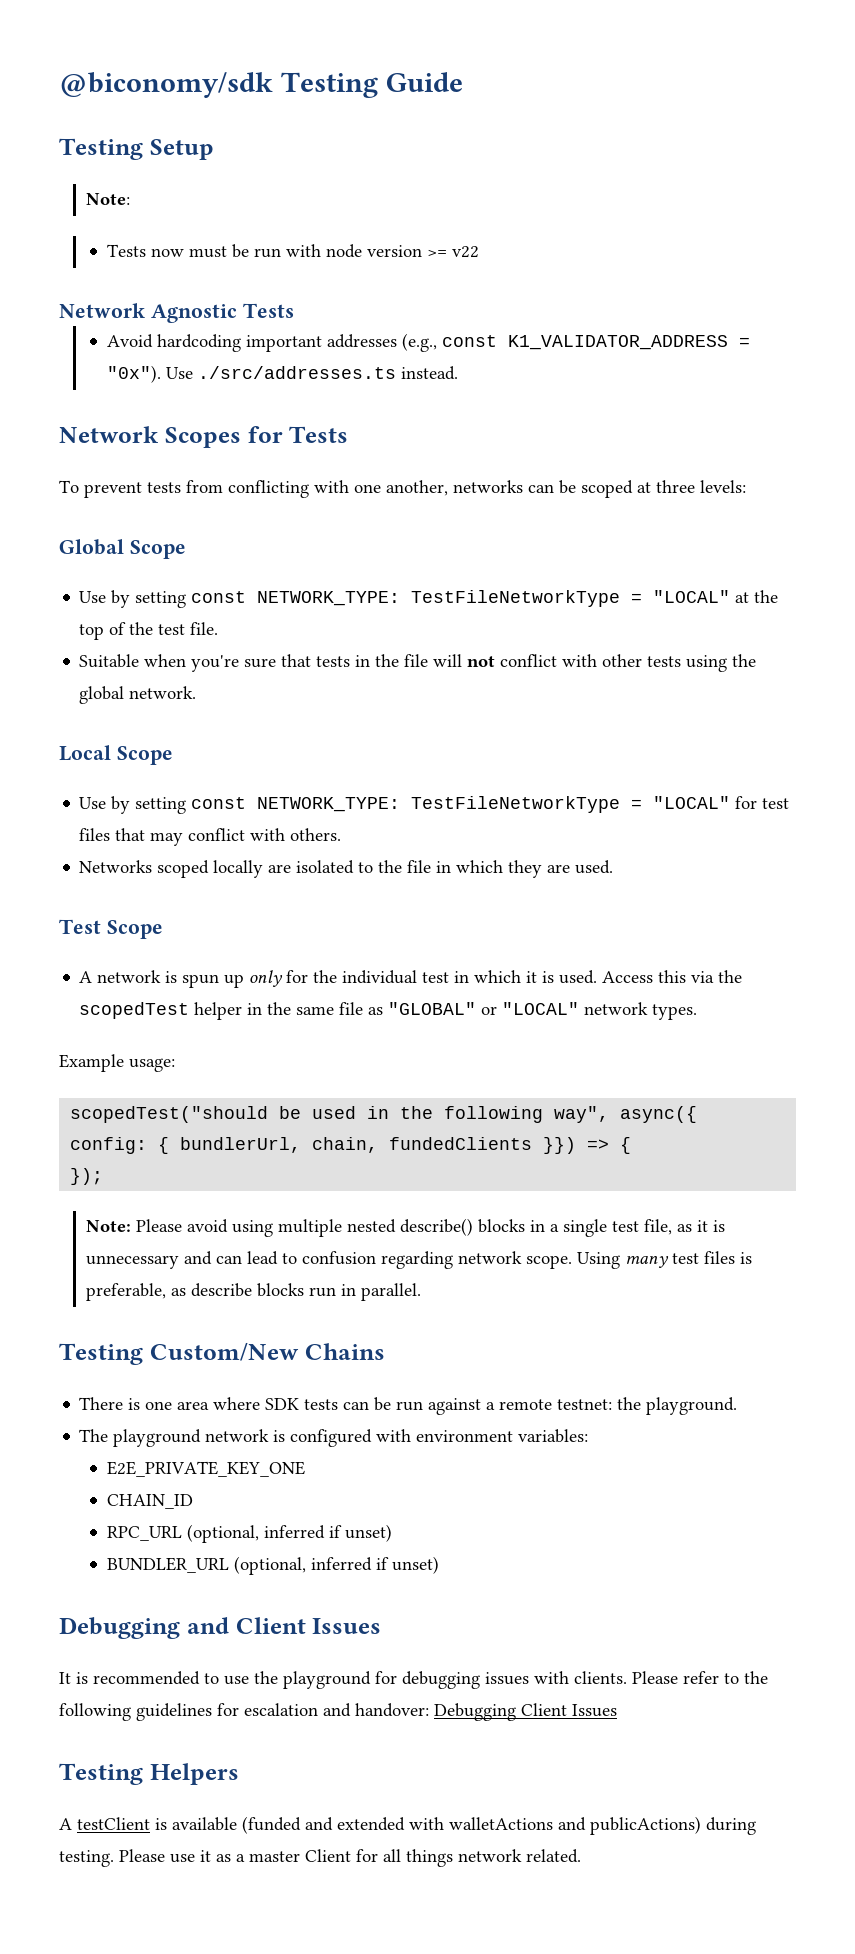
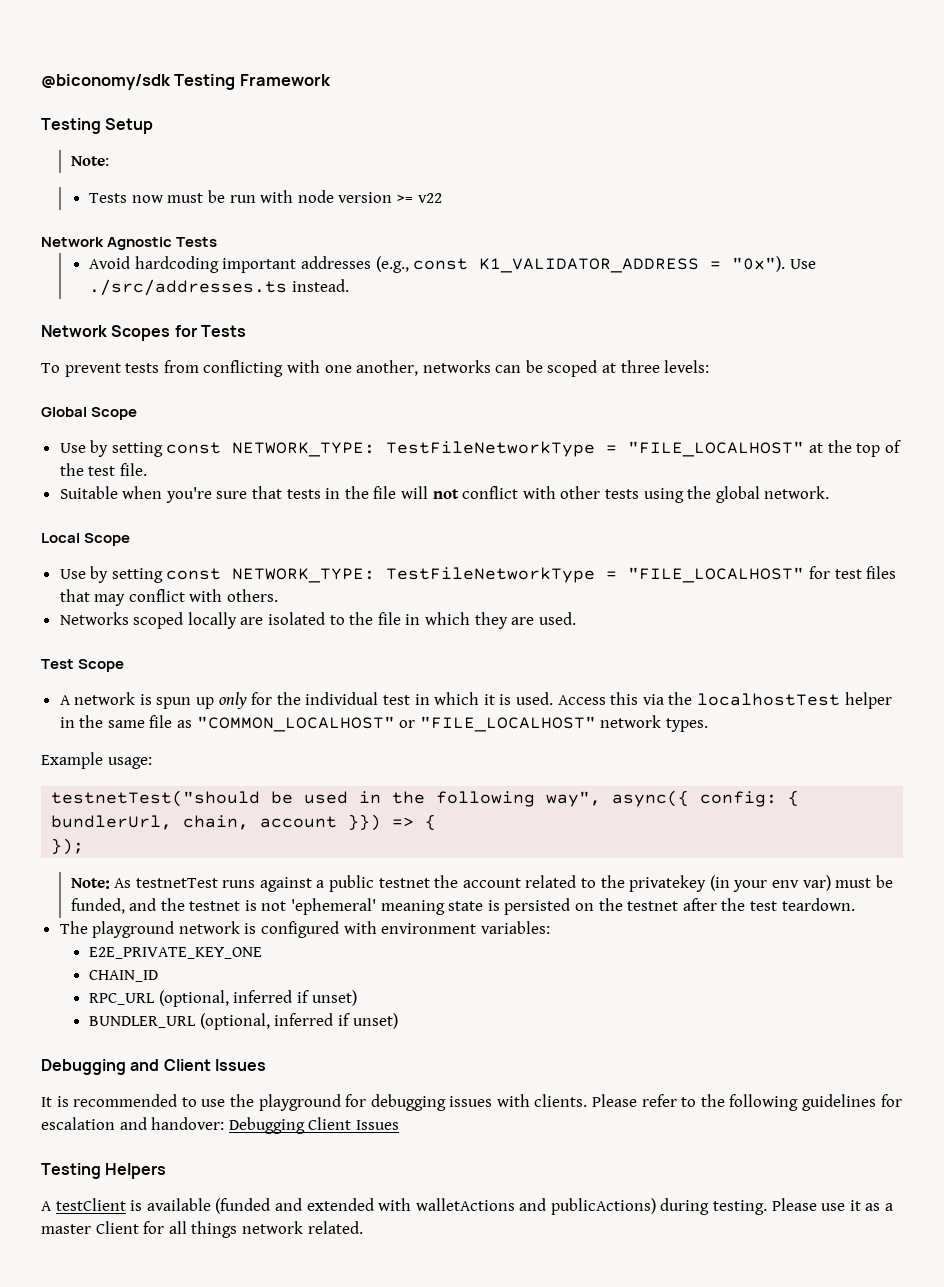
[385,72,463,92] Guide -> [239,74,331,86] Framework
[653,590,731,603] "LOCAL" -> [628,441,805,457] "FILE_LOCALHOST"
[653,796,731,809] "LOCAL" -> [628,567,805,583] "FILE_LOCALHOST"
[79,1002,190,1019] scopedTest -> [696,693,840,706] localhostTest
[388,1002,580,1015] "GLOBAL" or "LOCAL" -> [196,716,596,732] "COMMON_LOCALHOST" or "FILE_LOCALHOST"
[70,1106,269,1123] scopedTest("should -> [51,790,261,807] testnetTest("should
[389,1137,533,1150] fundedClients -> [260,816,338,828] account
[136,1218,726,1237] [86,1251,753,1269] [86,1283,422,1301] [59,1342,385,1365] [79,1397,738,1415] Please avoid using multiple nested describe() blocks in a single test file, as it is unnecessary and can lead to confusion regarding network scope. Using many test files is preferable, as describe blocks run in parallel. // Testing Custom/New Chains // There is one area where SDK tests can be run against a remote testnet: the playground. -> [114,875,893,892] [70,898,855,915] As testnetTest runs against a public testnet the account related to the privatekey (in your env var) must be funded, and the testnet is not 'ephemeral' meaning state is persisted on the testnet after the test teardown.

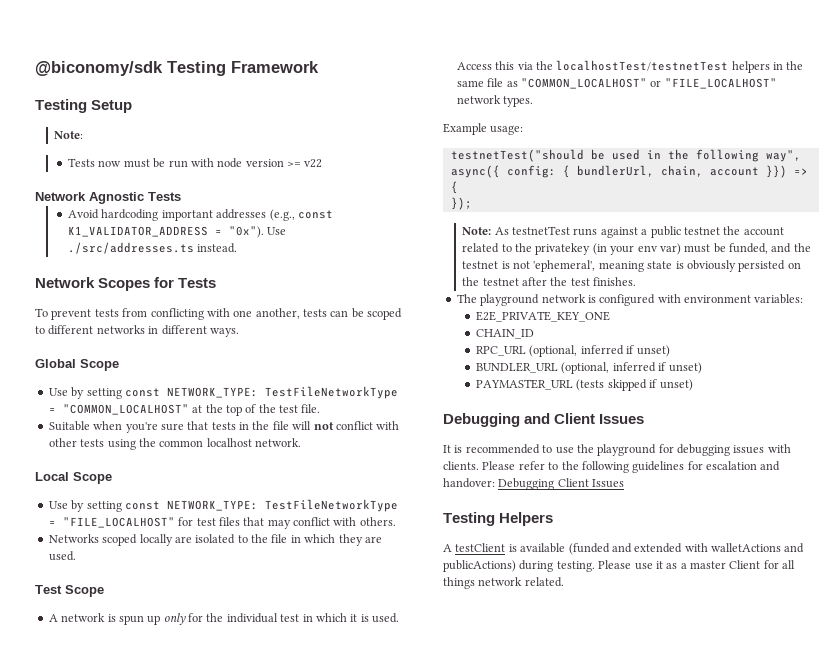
[422,360,491,373] networks -> [303,309,327,317] tests
[602,360,710,373] at three levels: -> [35,325,239,337] to different networks in different ways.
[628,441,805,457] "FILE_LOCALHOST" -> [62,404,189,415] "COMMON_LOCALHOST"
[715,486,760,503] global -> [159,438,252,447] common localhost
[696,692,892,709] localhostTest helper -> [556,60,770,73] localhostTest/testnetTest helpers
[291,898,377,915] 'ephemeral' -> [533,260,596,272] 'ephemeral',
(500, 905) none -> [686,260,736,272] obviously
[781,898,855,911] teardown. -> [593,277,637,286] finishes.
(398, 1021) none -> [476,379,693,391] // PAYMASTER_URL (tests skipped if unset)

